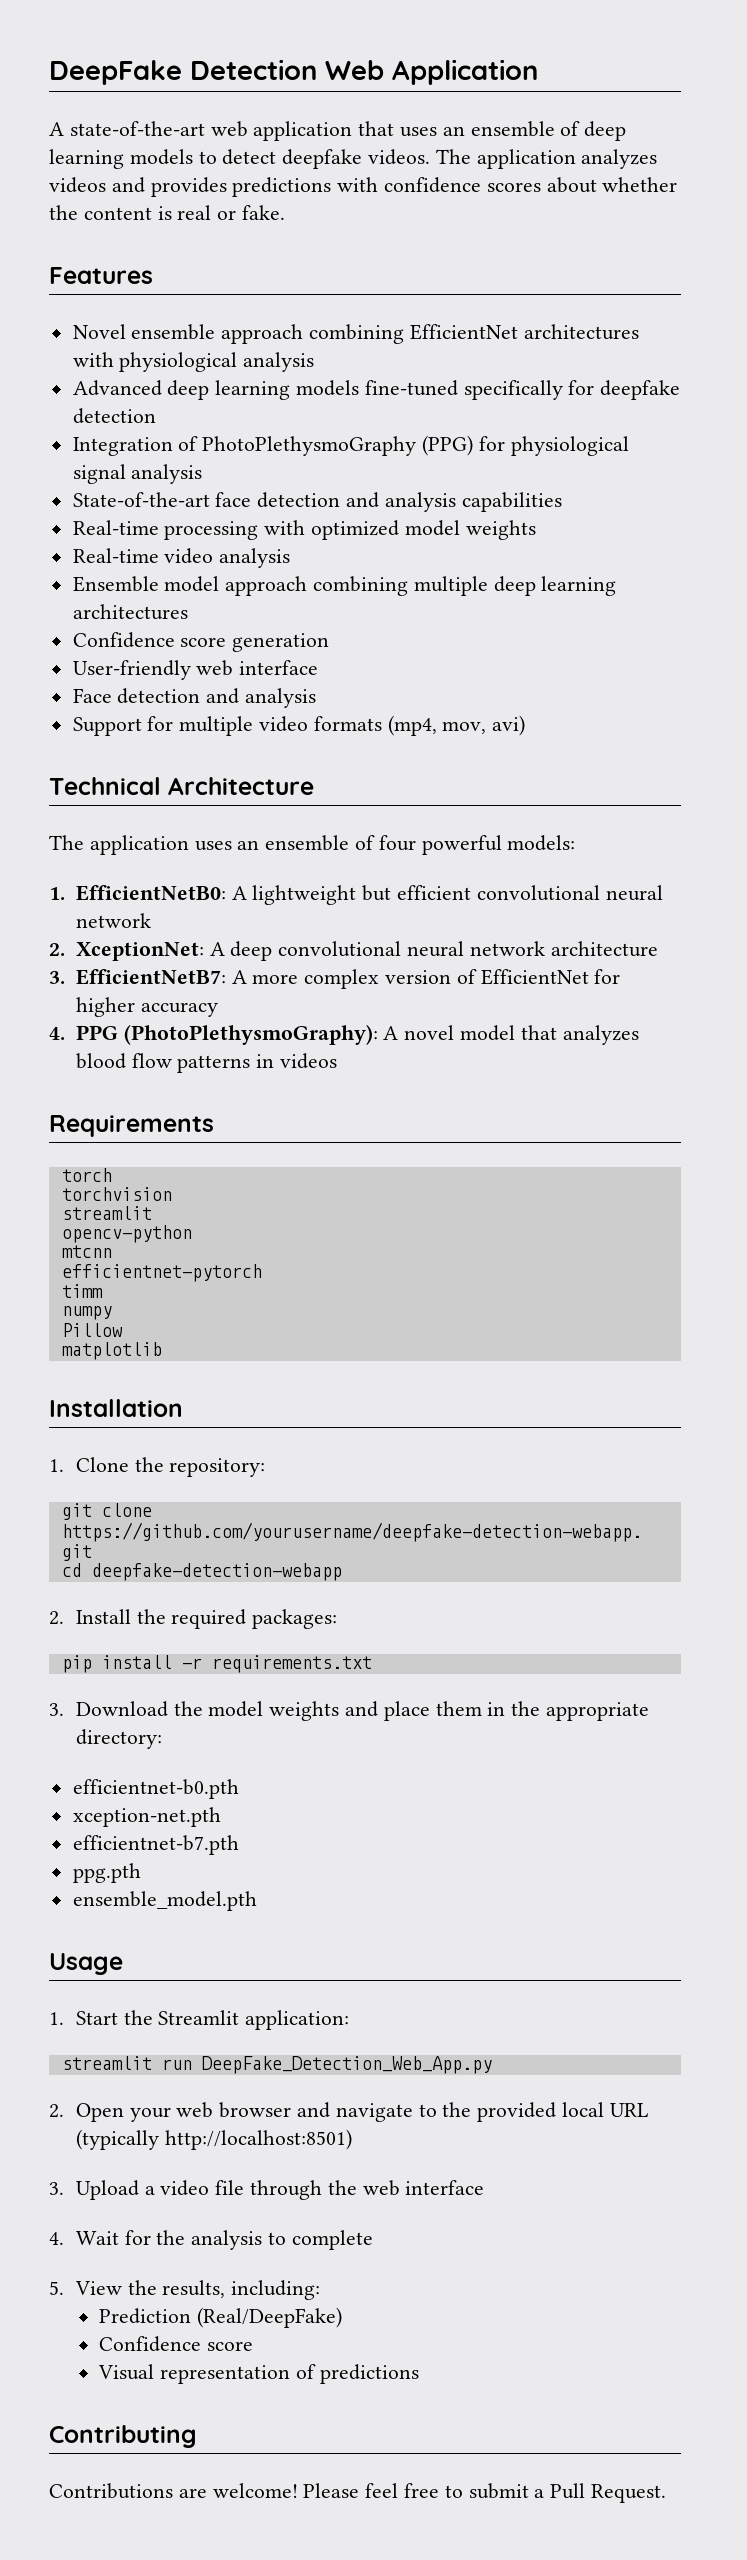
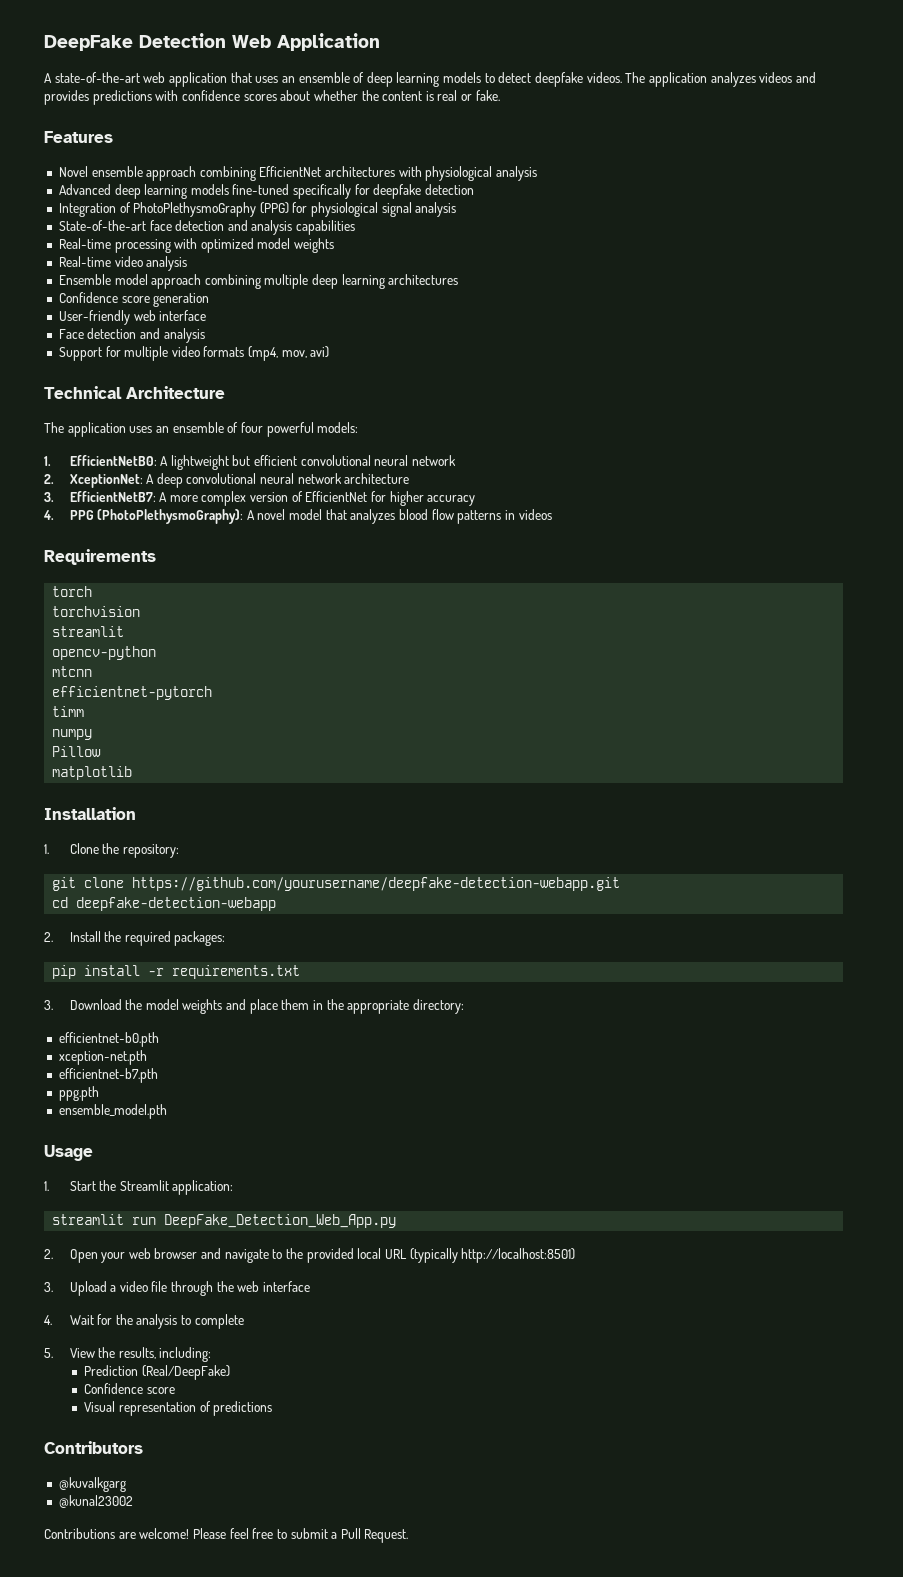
[49,2425,197,2448] Contributing -> [44,1441,143,1454] [58,1477,126,1492] [58,1495,133,1508] Contributors // @kuvalkgarg // @kunal23002

